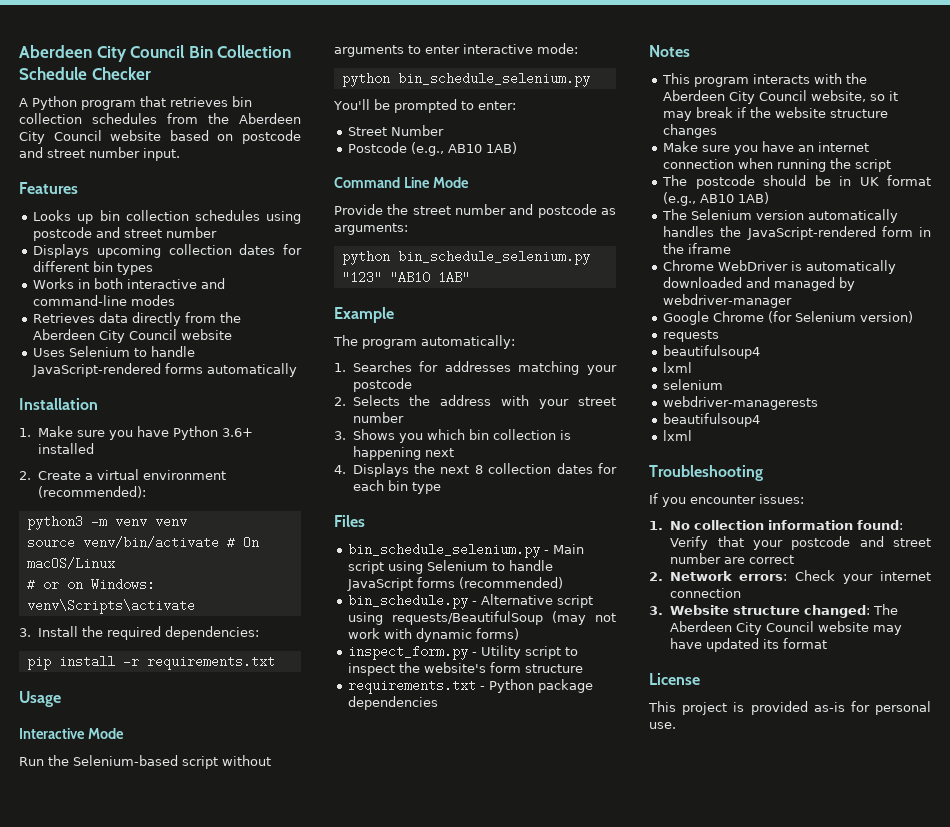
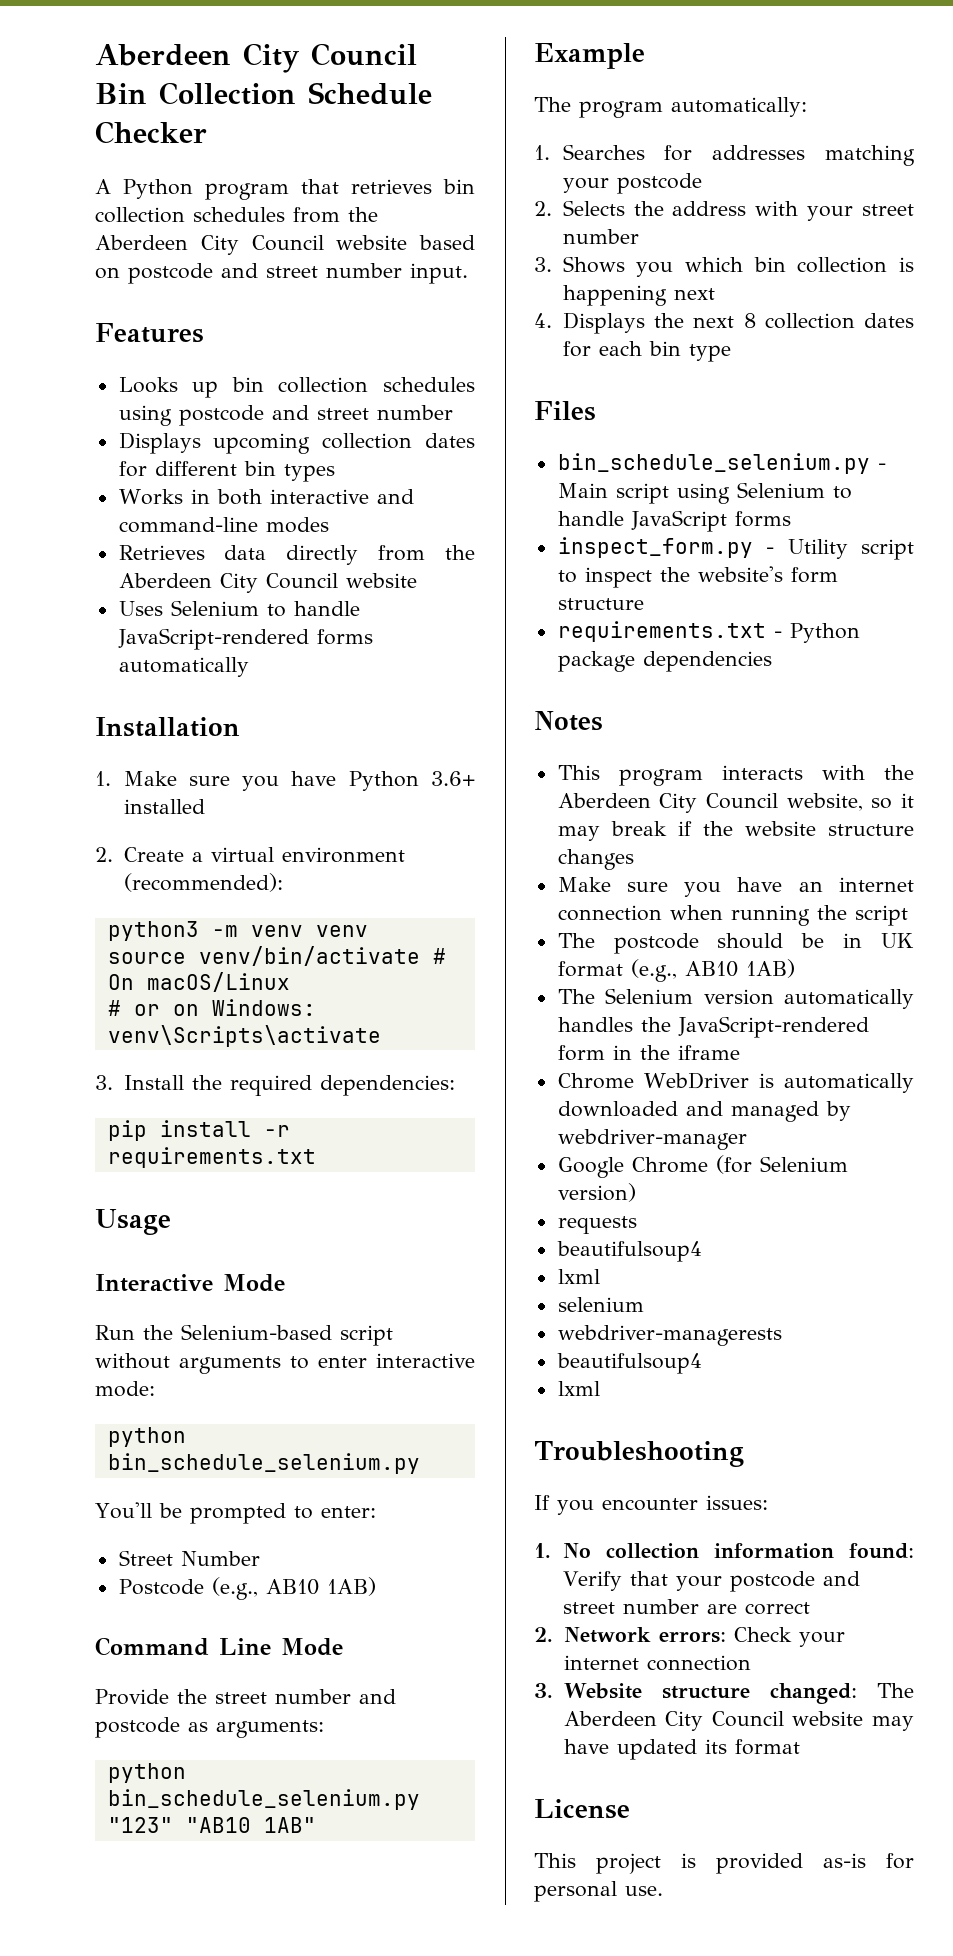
[459,577,564,589] [348,594,594,609] [348,611,616,625] [348,628,520,642] (recommended) // bin_schedule.py - Alternative script using requests/BeautifulSoup (may not work with dynamic forms) -> (791, 519) none

